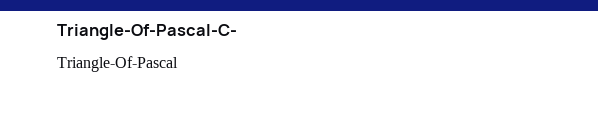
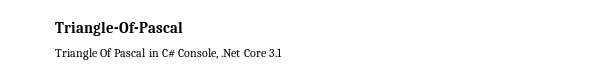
[57,24,237,40] [57,56,178,72] Triangle-Of-Pascal-C- // Triangle-Of-Pascal -> [55,21,183,36] [55,48,282,60] Triangle-Of-Pascal // Triangle Of Pascal in C# Console, .Net Core 3.1

